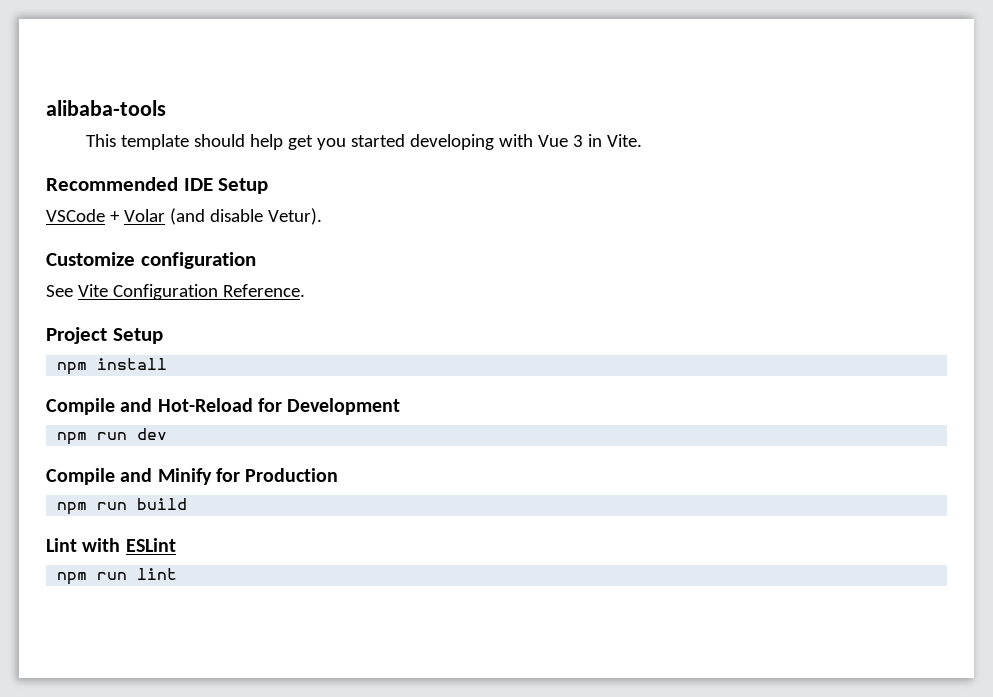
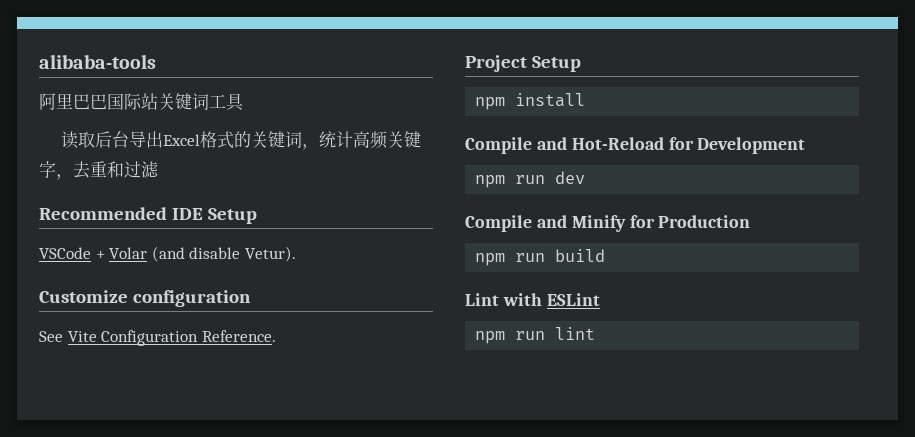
[86,134,643,150] This template should help get you started developing with Vue 3 in Vite. -> [39,93,244,111] [61,131,422,150] [39,161,159,180] 阿里巴巴国际站关键词工具 // 读取后台导出Excel格式的关键词，统计高频关键字，去重和过滤

